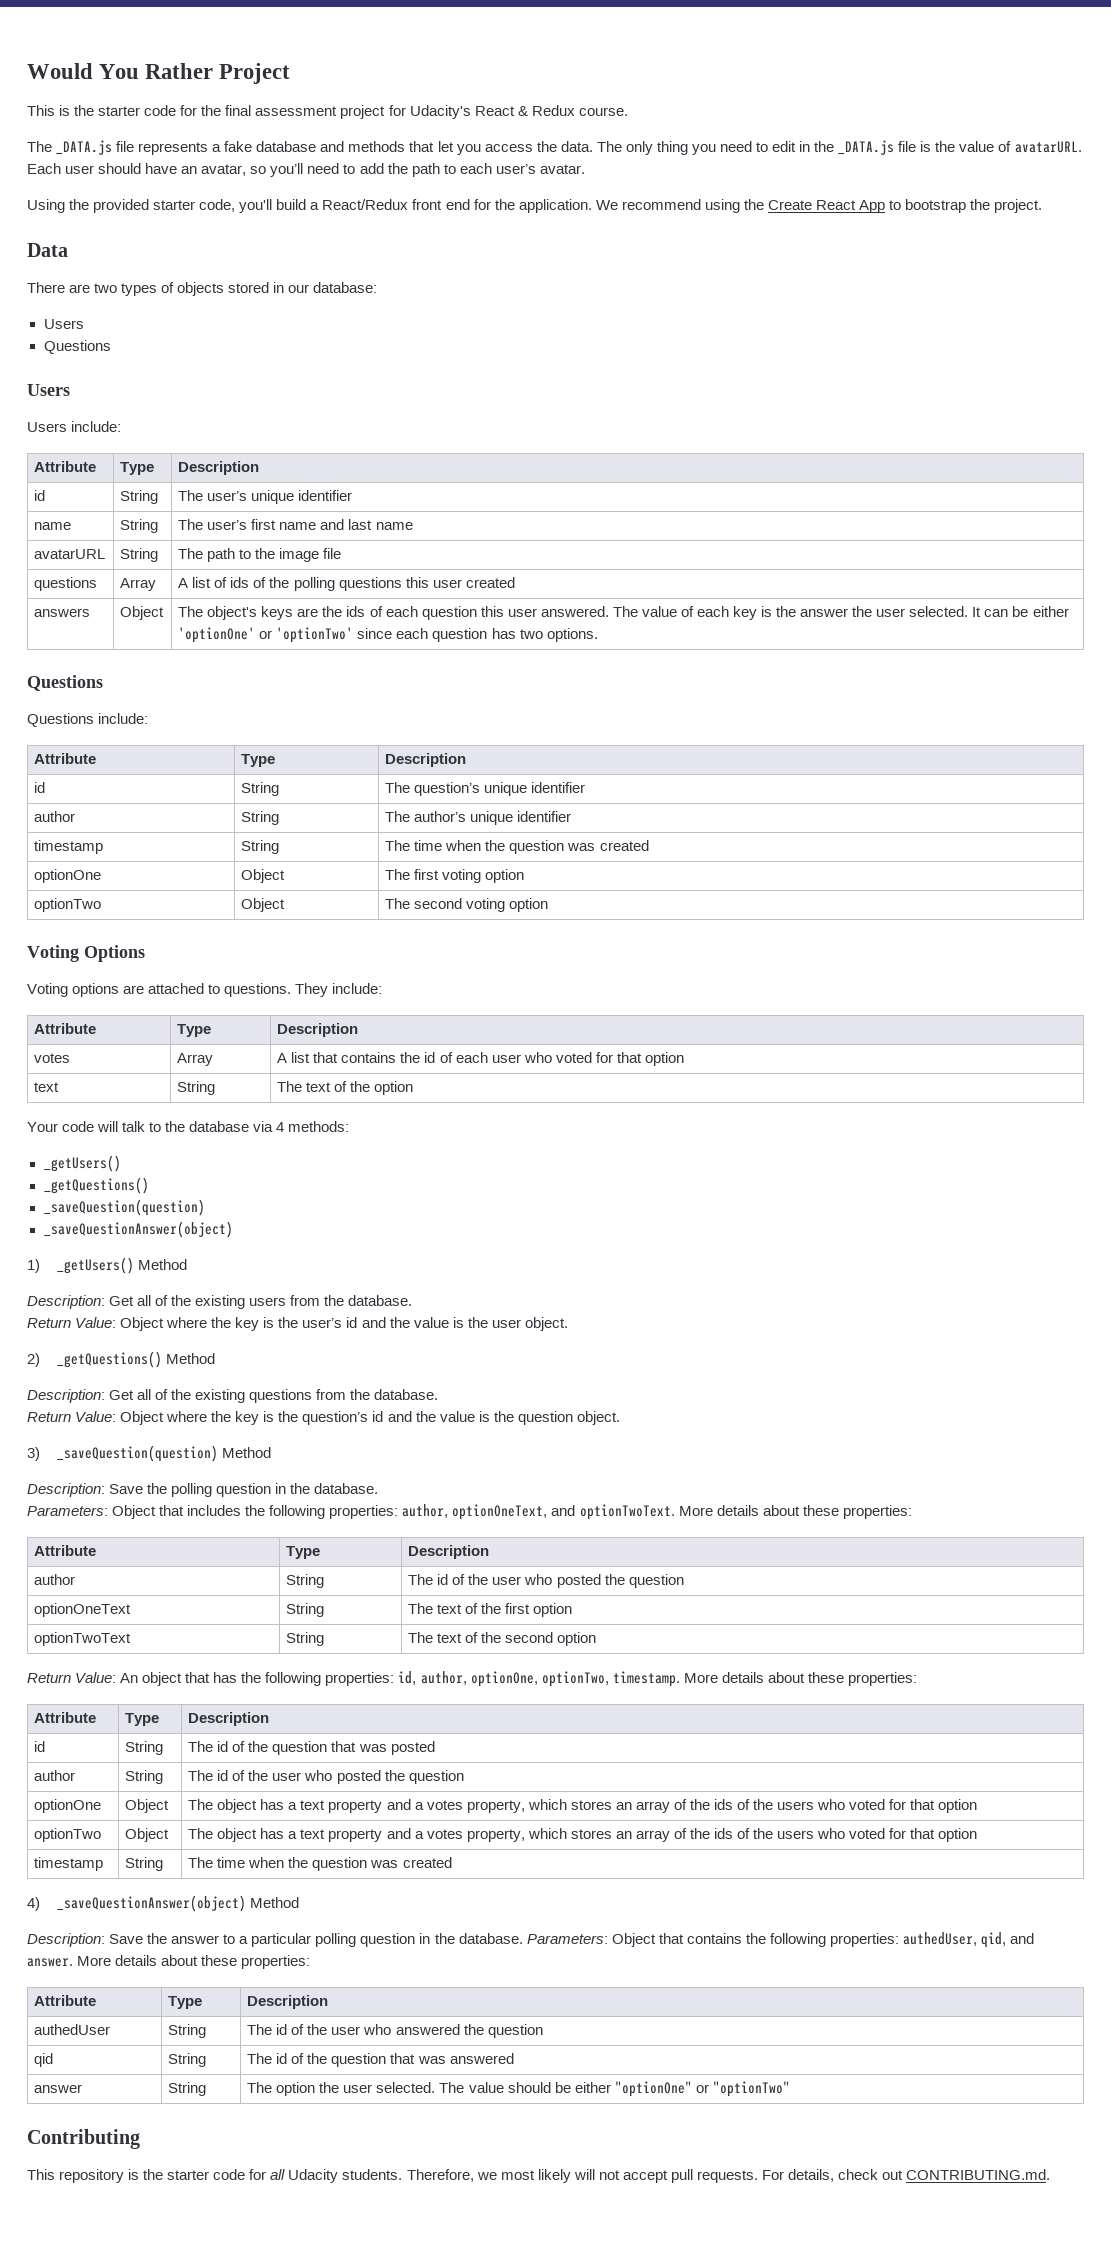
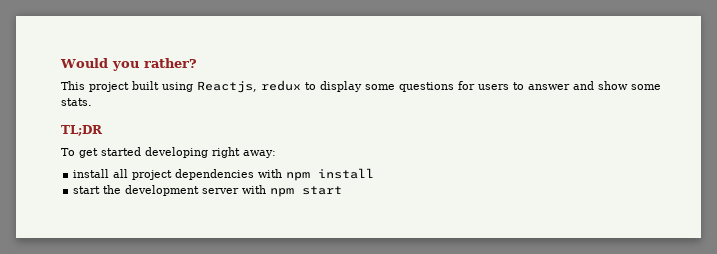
[99,63,291,84] [27,105,628,119] [27,140,1082,155] [27,163,585,177] [27,199,1043,213] [27,243,68,257] [27,282,378,296] [43,319,84,329] [43,340,111,354] [27,384,70,396] [27,421,122,432] [34,461,97,472] [120,462,155,475] [178,461,260,475] [34,490,46,501] [120,490,159,504] [178,490,353,504] [34,522,72,530] [120,519,159,533] [178,519,413,530] [34,549,106,559] [120,548,159,562] [178,548,342,562] [34,577,98,591] [120,578,157,591] [178,577,515,591] [34,608,91,617] [120,606,165,620] [178,606,1069,620] [178,627,598,643] [27,675,103,691] [27,713,149,727] [34,753,97,764] [241,754,276,767] [385,753,467,767] [34,782,46,793] [241,782,280,796] [385,782,586,796] [34,811,76,822] [241,811,280,825] [385,811,572,825] [34,840,104,854] [241,840,280,854] [385,840,649,854] [34,869,102,883] [241,869,286,883] [385,869,525,883] [34,898,102,912] [241,898,286,912] [385,898,549,912] [27,945,145,962] [27,983,383,997] [34,1023,97,1034] [177,1024,212,1037] [277,1023,359,1037] [34,1053,71,1063] [177,1053,214,1066] [277,1052,684,1066] [34,1082,60,1092] [177,1081,216,1095] [277,1081,414,1095] [27,1121,350,1132] [43,1155,121,1172] [43,1177,149,1194] [43,1199,205,1216] [43,1221,233,1238] [27,1257,188,1274] [27,1295,413,1309] [27,1317,568,1331] [27,1351,216,1368] [27,1389,439,1403] [27,1411,620,1425] [27,1445,272,1462] [27,1483,379,1497] [27,1504,912,1520] [34,1545,97,1556] [286,1546,321,1559] [408,1545,490,1559] [34,1574,76,1585] [286,1574,325,1588] [408,1574,684,1588] [34,1603,132,1617] [286,1603,325,1617] [408,1603,573,1617] [34,1632,132,1646] [286,1632,325,1646] [408,1632,597,1646] [27,1671,917,1687] [34,1712,97,1723] [125,1713,160,1726] [188,1712,270,1726] [34,1741,46,1752] [125,1741,164,1755] [188,1741,435,1755] [34,1770,76,1781] [125,1770,164,1784] [188,1770,464,1784] [34,1799,102,1813] [125,1799,170,1813] [188,1799,978,1813] [34,1828,102,1842] [125,1828,170,1842] [188,1828,978,1842] [34,1857,104,1871] [125,1857,164,1871] [188,1857,452,1871] [27,1895,300,1912] [27,1932,1035,1948] [27,1955,311,1969] [34,1995,97,2006] [168,1996,203,2009] [247,1995,329,2009] [34,2024,111,2035] [168,2024,207,2038] [247,2024,543,2038] [34,2053,54,2067] [168,2053,207,2067] [247,2053,514,2067] [34,2084,83,2093] [168,2082,207,2096] [247,2081,790,2097] [27,2129,140,2149] [27,2169,1051,2183] You Rather Project // This is the starter code for the final assessment project for Udacity's React & Redux course. // The _DATA.js file represents a fake database and methods that let you access the data. The only thing you need to edit in the _DATA.js file is the value of avatarURL. Each user should have an avatar, so you’ll need to add the path to each user’s avatar. // Using the provided starter code, you'll build a React/Redux front end for the application. We recommend using the Create React App to bootstrap the project. // Data // There are two types of objects stored in our database: // Users // Questions // Users // Users include: // Attribute | Type | Description // id | String | The user’s unique identifier // name | String | The user’s first name and last name // avatarURL | String | The path to the image file // questions | Array | A list of ids of the polling questions this user created // answers | Object | The object's keys are the ids of each question this user answered. The value of each key is the answer the user selected. It can be either 'optionOne' or 'optionTwo' since each question has two options. // Questions // Questions include: // Attribute | Type | Description // id | String | The question’s unique identifier // author | String | The author’s unique identifier // timestamp | String | The time when the question was created // optionOne | Object | The first voting option // optionTwo | Object | The second voting option // Voting Options // Voting options are attached to questions. They include: // Attribute | Type | Description // votes | Array | A list that contains the id of each user who voted for that option // text | String | The text of the option // Your code will talk to the database via 4 methods: // _getUsers() // _getQuestions() // _saveQuestion(question) // _saveQuestionAnswer(object) // 1) _getUsers() Method // Description: Get all of the existing users from the database. // Return Value: Object where the key is the user’s id and the value is the user object. // 2) _getQuestions() Method // Description: Get all of the existing questions from the database. // Return Value: Object where the key is the question’s id and the value is the question object. // 3) _saveQuestion(question) Method // Description: Save the polling question in the database. // Parameters: Object that includes the following properties: author, optionOneText, and optionTwoText. More details about these properties: // Attribute | Type | Description // author | String | The id of the user who posted the question // optionOneText | String | The text of the first option // optionTwoText | String | The text of the second option // Return Value: An object that has the following properties: id, author, optionOne, optionTwo, timestamp. More details about these properties: // Attribute | Type | Description // id | String | The id of the question that was posted // author | String | The id of the user who posted the question // optionOne | Object | The object has a text property and a votes property, which stores an array of the ids of the users who voted for that option // optionTwo | Object | The object has a text property and a votes property, which stores an array of the ids of the users who voted for that option // timestamp | String | The time when the question was created // 4) _saveQuestionAnswer(object) Method // Description: Save the answer to a particular polling question in the database. Parameters: Object that contains the following properties: authedUser, qid, and answer. More details about these properties: // Attribute | Type | Description // authedUser | String | The id of the user who answered the question // qid | String | The id of the question that was answered // answer | String | The option the user selected. The value should be either "optionOne" or "optionTwo" // Contributing // This repository is the starter code for all Udacity students. Therefore, we most likely will not accept pull requests. For details, check out CONTRIBUTING.md. -> [111,58,197,71] [61,80,661,93] [61,98,92,106] [61,125,103,136] [61,147,276,158] [73,168,375,181] [73,185,343,197] you rather? // This project built using Reactjs, redux to display some questions for users to answer and show some stats. // TL;DR // To get started developing right away: // install all project dependencies with npm install // start the development server with npm start

